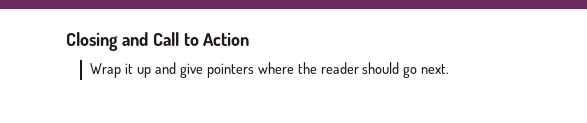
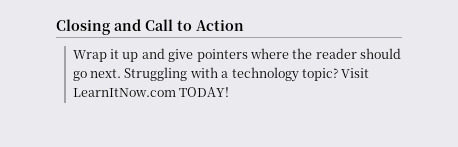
(450, 69) none -> [124,67,370,82] [72,87,230,97] Struggling with a technology topic? Visit LearnItNow.com TODAY!

